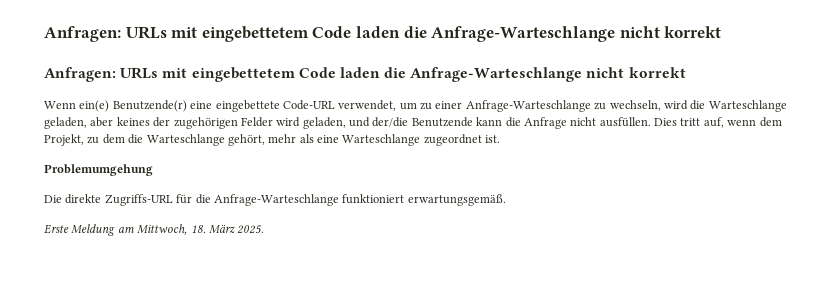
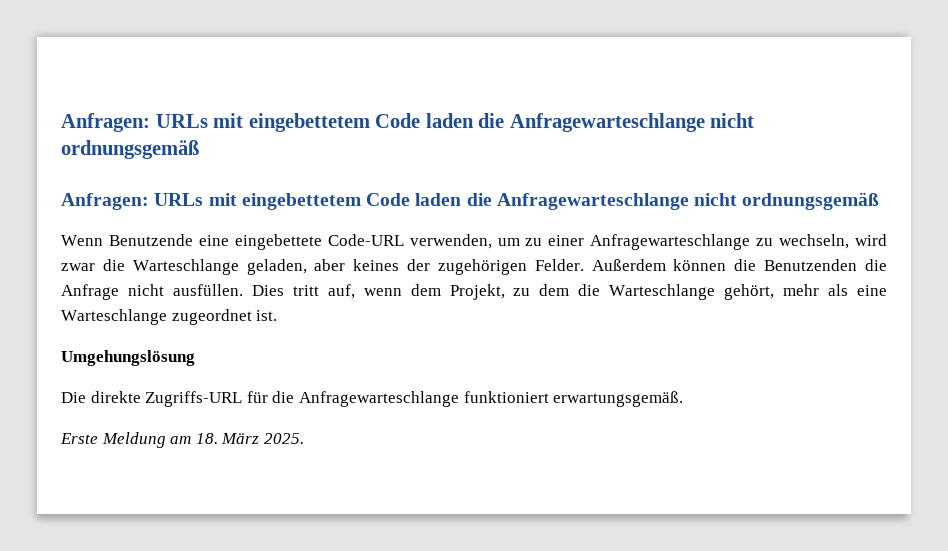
[44,26,722,42] [44,67,686,82] Anfragen: URLs mit eingebettetem Code laden die Anfrage-Warteschlange nicht korrekt // Anfragen: URLs mit eingebettetem Code laden die Anfrage-Warteschlange nicht korrekt -> [61,113,755,132] [61,140,199,159] [61,192,880,210] Anfragen: URLs mit eingebettetem Code laden die Anfragewarteschlange nicht ordnungsgemäß // Anfragen: URLs mit eingebettetem Code laden die Anfragewarteschlange nicht ordnungsgemäß
[79,100,187,112] ein(e) Benutzende(r) -> [108,234,193,246] Benutzende
[338,100,397,111] verwendet, -> [409,234,492,249] verwenden,
[465,100,591,112] Anfrage-Warteschlange -> [590,234,751,250] Anfragewarteschlange
(688, 105) none -> [61,263,95,271] zwar
[240,117,503,129] Felder wird geladen, und der/die Benutzende kann -> [534,259,858,271] Felder. Außerdem können die Benutzenden
[44,164,153,176] Problemumgehung -> [61,350,195,366] Umgehungslösung
[213,194,339,206] Anfrage-Warteschlange -> [298,391,459,407] Anfragewarteschlange
[137,224,188,235] Mittwoch, -> (192, 440) none

